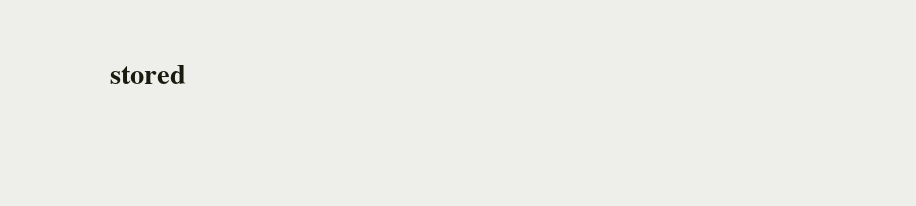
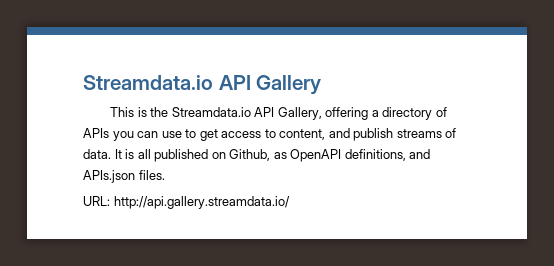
[110,65,186,84] stored -> [83,75,322,95] [110,107,447,120] [83,128,457,141] [83,149,431,162] [83,170,165,183] [83,196,290,209] Streamdata.io API Gallery // This is the Streamdata.io API Gallery, offering a directory of APIs you can use to get access to content, and publish streams of data. It is all published on Github, as OpenAPI definitions, and APIs.json files. // URL: http://api.gallery.streamdata.io/

